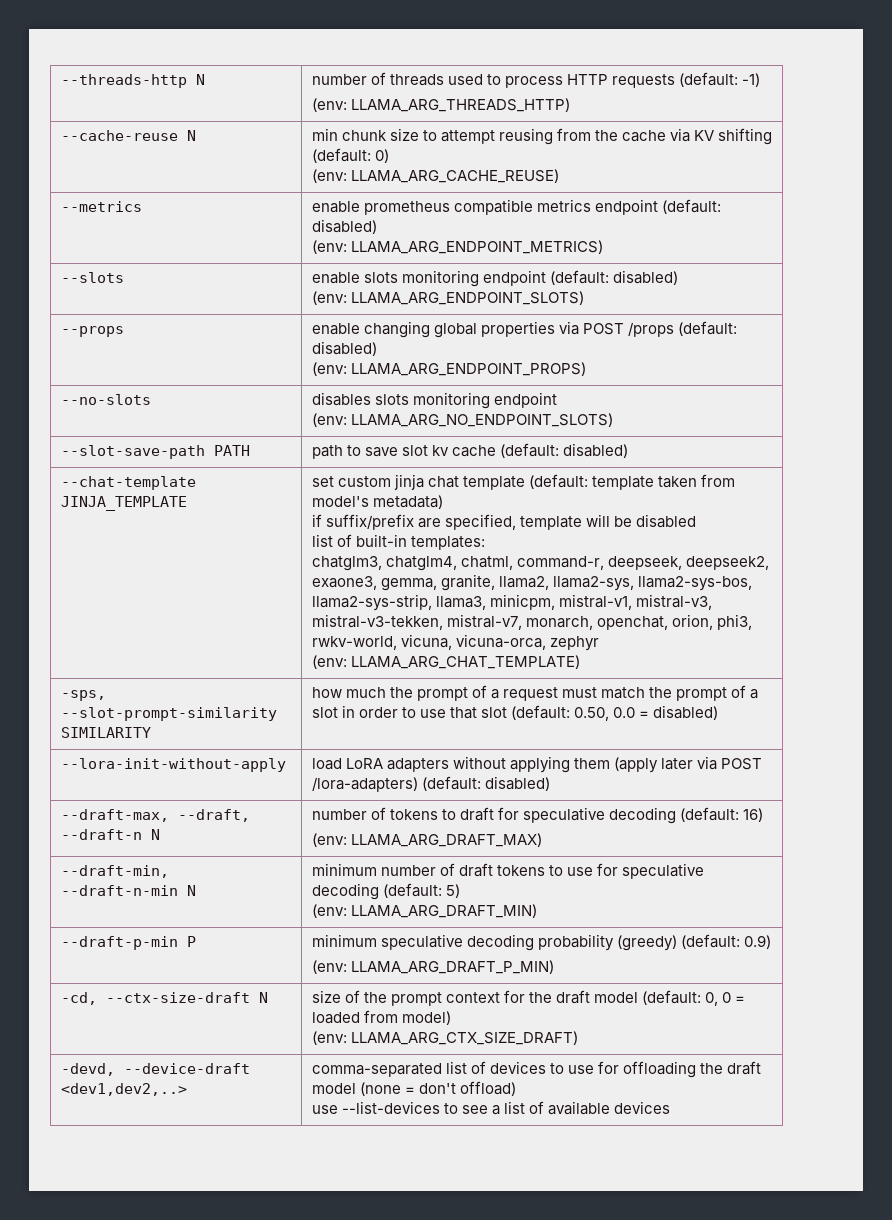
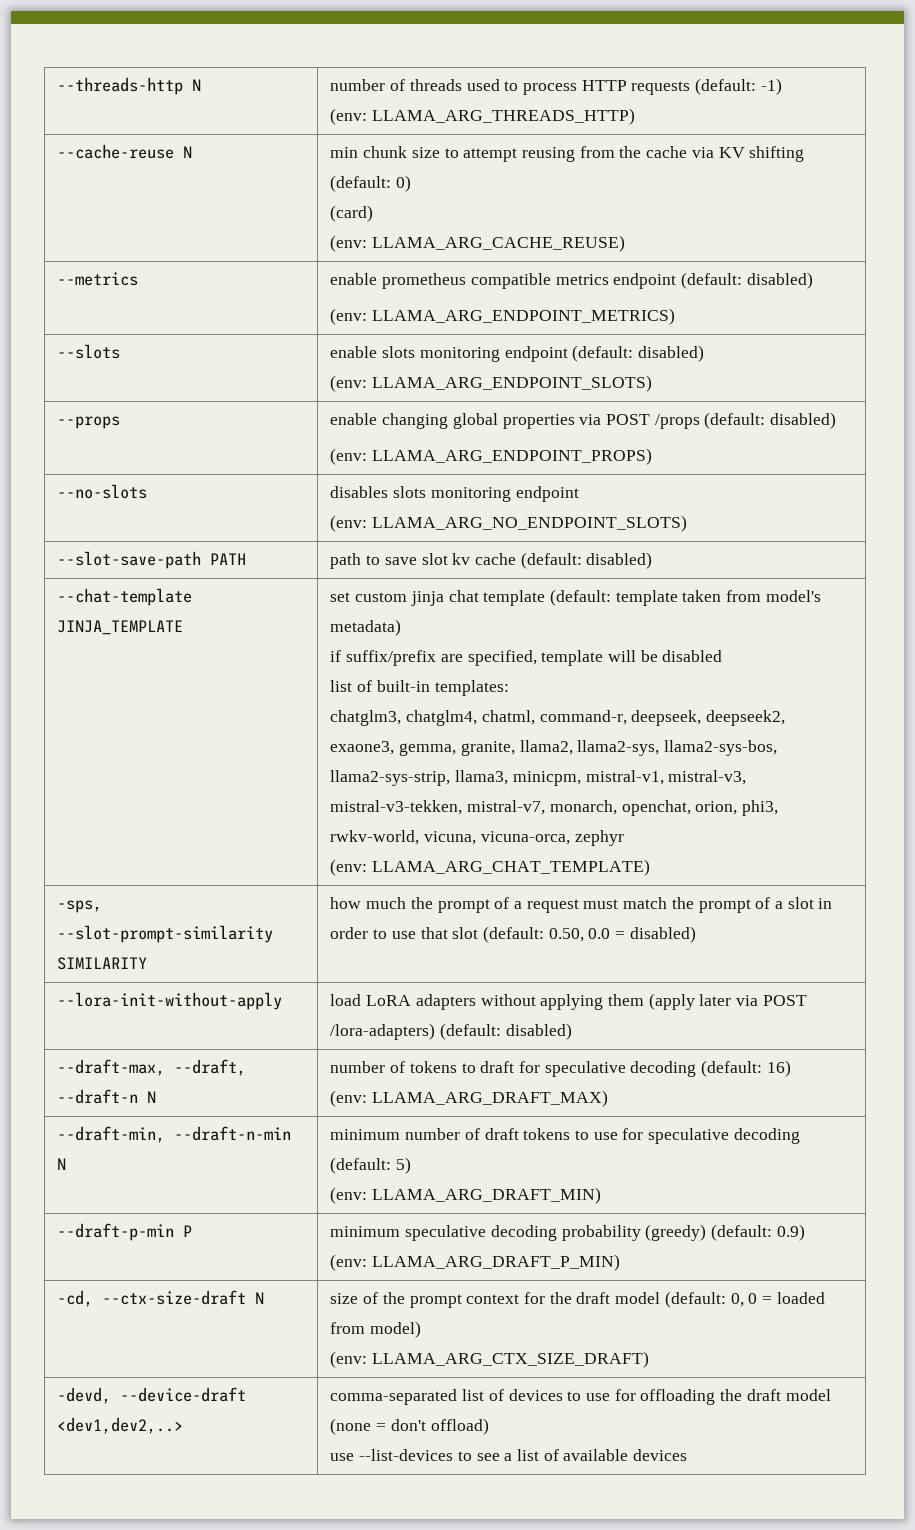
(389, 156) none -> [330,205,374,222] // (card)

